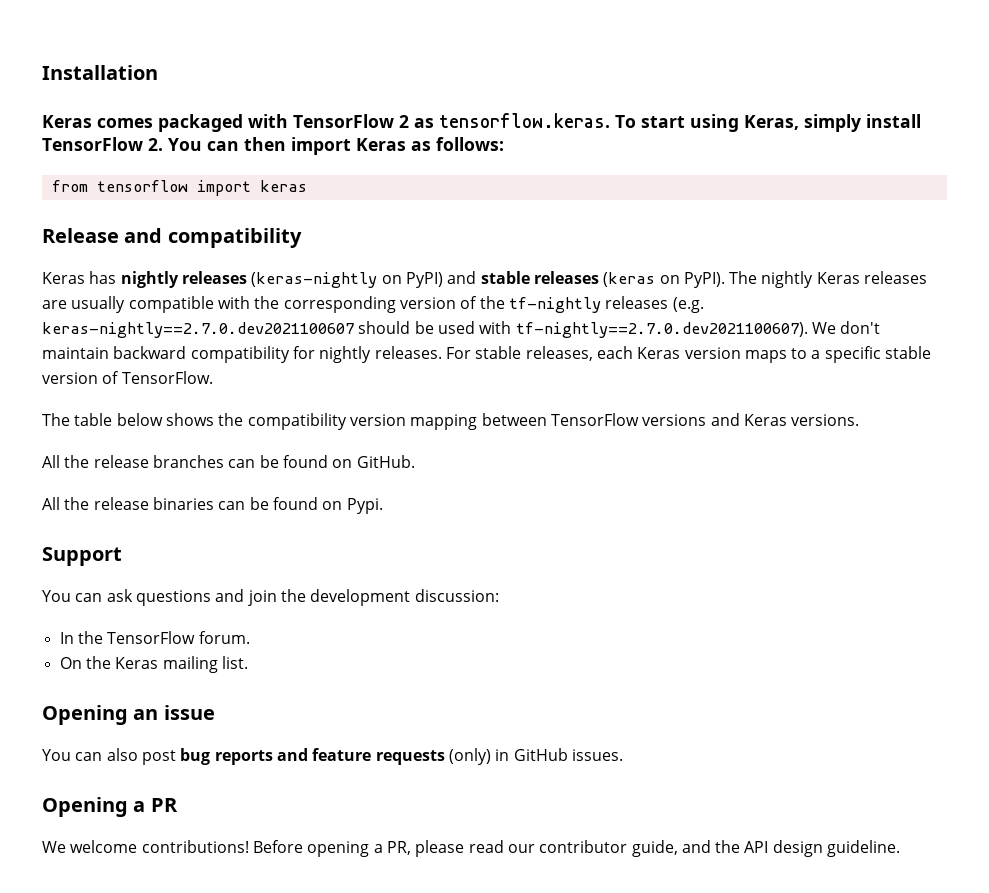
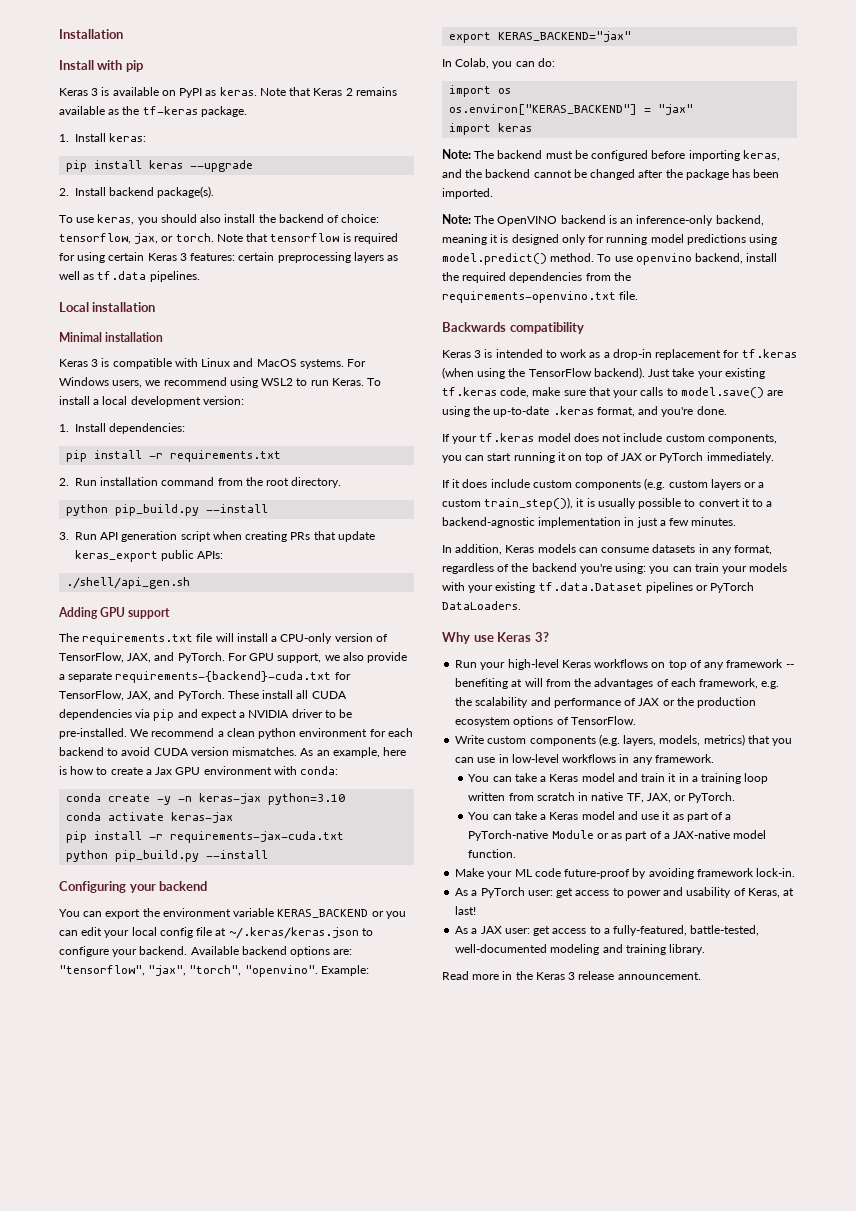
[42,113,921,132] [42,137,504,155] [51,180,307,196] [42,228,302,248] [42,271,928,288] [42,296,704,313] [42,321,881,338] [42,346,932,363] [42,371,213,384] [42,413,860,430] [42,455,415,468] [42,497,383,514] [42,547,122,566] [42,589,499,606] [59,631,250,644] [59,656,248,673] [42,705,215,725] [42,748,623,765] [42,797,178,817] [42,840,901,857] Keras comes packaged with TensorFlow 2 as tensorflow.keras. To start using Keras, simply install TensorFlow 2. You can then import Keras as follows: // from tensorflow import keras // Release and compatibility // Keras has nightly releases (keras-nightly on PyPI) and stable releases (keras on PyPI). The nightly Keras releases are usually compatible with the corresponding version of the tf-nightly releases (e.g. keras-nightly==2.7.0.dev2021100607 should be used with tf-nightly==2.7.0.dev2021100607). We don't maintain backward compatibility for nightly releases. For stable releases, each Keras version maps to a specific stable version of TensorFlow. // The table below shows the compatibility version mapping between TensorFlow versions and Keras versions. // All the release branches can be found on GitHub. // All the release binaries can be found on Pypi. // Support // You can ask questions and join the development discussion: // In the TensorFlow forum. // On the Keras mailing list. // Opening an issue // You can also post bug reports and feature requests (only) in GitHub issues. // Opening a PR // We welcome contributions! Before opening a PR, please read our contributor guide, and the API design guideline. -> [59,60,143,72] [59,87,397,98] [59,106,247,117] [59,133,147,142] [66,160,254,172] [59,186,215,198] [59,214,380,225] [59,233,398,244] [59,252,399,263] [59,271,200,282] [59,302,156,312] [59,332,164,342] [59,358,367,369] [59,377,382,388] [59,396,244,407] [59,423,186,434] [66,450,282,462] [59,477,342,488] [66,504,269,516] [59,531,375,542] [75,550,224,562] [66,577,191,589] [58,607,171,619] [59,633,388,645] [59,652,408,663] [59,671,351,683] [59,690,347,701] [59,709,353,721] [59,728,413,739] [59,747,407,758] [59,766,339,775] [66,793,346,805] [66,812,234,823] [66,831,345,843] [66,850,269,862] [59,881,208,893] [59,908,406,919] [59,927,373,939] [59,946,353,957] [59,965,369,977] [449,31,632,43] [442,58,555,69] [449,85,512,97] [449,104,694,115] [449,123,533,135] [442,149,780,161] [442,169,780,180] [442,188,493,199] [442,214,764,226] [442,234,778,245] [442,253,778,265] [442,272,631,283] [442,291,639,303] [442,322,584,334] [442,349,797,360] [442,367,765,379] [442,387,784,398] [442,406,727,417] [442,433,777,444] [442,452,774,463] [442,478,765,490] [442,497,773,510] [442,517,737,528] [442,544,773,555] [442,563,788,574] [442,582,755,593] [442,601,521,610] [442,632,549,644] [455,659,794,670] [455,678,780,689] [455,697,757,708] [455,716,636,727] [455,734,793,746] [455,754,714,765] [468,773,769,784] [468,792,736,803] [468,811,732,822] [468,830,767,841] [468,849,517,858] [455,868,796,879] [455,887,795,898] [455,906,477,915] [455,925,760,936] [455,944,706,955] [442,971,701,980] Install with pip // Keras 3 is available on PyPI as keras. Note that Keras 2 remains available as the tf-keras package. // 1. Install keras: // pip install keras --upgrade // 2. Install backend package(s). // To use keras, you should also install the backend of choice: tensorflow, jax, or torch. Note that tensorflow is required for using certain Keras 3 features: certain preprocessing layers as well as tf.data pipelines. // Local installation // Minimal installation // Keras 3 is compatible with Linux and MacOS systems. For Windows users, we recommend using WSL2 to run Keras. To install a local development version: // 1. Install dependencies: // pip install -r requirements.txt // 2. Run installation command from the root directory. // python pip_build.py --install // 3. Run API generation script when creating PRs that update keras_export public APIs: // ./shell/api_gen.sh // Adding GPU support // The requirements.txt file will install a CPU-only version of TensorFlow, JAX, and PyTorch. For GPU support, we also provide a separate requirements-{backend}-cuda.txt for TensorFlow, JAX, and PyTorch. These install all CUDA dependencies via pip and expect a NVIDIA driver to be pre-installed. We recommend a clean python environment for each backend to avoid CUDA version mismatches. As an example, here is how to create a Jax GPU environment with conda: // conda create -y -n keras-jax python=3.10 // conda activate keras-jax // pip install -r requirements-jax-cuda.txt // python pip_build.py --install // Configuring your backend // You can export the environment variable KERAS_BACKEND or you can edit your local config file at ~/.keras/keras.json to configure your backend. Available backend options are: "tensorflow", "jax", "torch", "openvino". Example: // export KERAS_BACKEND="jax" // In Colab, you can do: // import os // os.environ["KERAS_BACKEND"] = "jax" // import keras // Note: The backend must be configured before importing keras, and the backend cannot be changed after the package has been imported. // Note: The OpenVINO backend is an inference-only backend, meaning it is designed only for running model predictions using model.predict() method. To use openvino backend, install the required dependencies from the requirements-openvino.txt file. // Backwards compatibility // Keras 3 is intended to work as a drop-in replacement for tf.keras (when using the TensorFlow backend). Just take your existing tf.keras code, make sure that your calls to model.save() are using the up-to-date .keras format, and you're done. // If your tf.keras model does not include custom components, you can start running it on top of JAX or PyTorch immediately. // If it does include custom components (e.g. custom layers or a custom train_step()), it is usually possible to convert it to a backend-agnostic implementation in just a few minutes. // In addition, Keras models can consume datasets in any format, regardless of the backend you're using: you can train your models with your existing tf.data.Dataset pipelines or PyTorch DataLoaders. // Why use Keras 3? // Run your high-level Keras workflows on top of any framework -- benefiting at will from the advantages of each framework, e.g. the scalability and performance of JAX or the production ecosystem options of TensorFlow. // Write custom components (e.g. layers, models, metrics) that you can use in low-level workflows in any framework. // You can take a Keras model and train it in a training loop written from scratch in native TF, JAX, or PyTorch. // You can take a Keras model and use it as part of a PyTorch-native Module or as part of a JAX-native model function. // Make your ML code future-proof by avoiding framework lock-in. // As a PyTorch user: get access to power and usability of Keras, at last! // As a JAX user: get access to a fully-featured, battle-tested, well-documented modeling and training library. // Read more in the Keras 3 release announcement.

